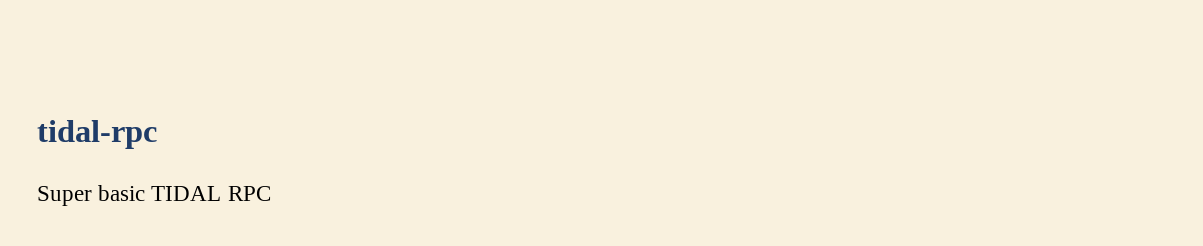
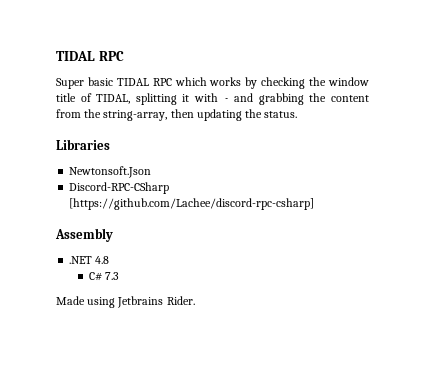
[37,120,157,149] tidal-rpc -> [56,51,124,61] TIDAL RPC
(271, 193) none -> [174,77,369,89] [56,93,369,105] [56,109,298,121] [56,139,110,150] [69,166,152,178] [69,182,170,194] [69,198,315,210] [55,228,113,242] [69,256,110,264] [88,272,120,281] [56,296,195,308] which works by checking the window title of TIDAL, splitting it with - and grabbing the content from the string-array, then updating the status. // Libraries // Newtonsoft.Json // Discord-RPC-CSharp [https://github.com/Lachee/discord-rpc-csharp] // Assembly // .NET 4.8 // C# 7.3 // Made using Jetbrains Rider.

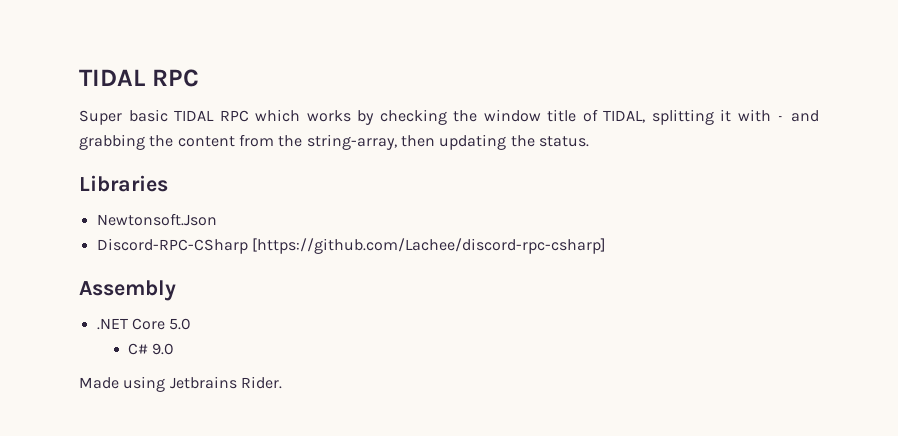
[95,256,110,264] 4.8 -> [131,318,192,330] Core 5.0
[105,272,120,280] 7.3 -> [152,343,175,355] 9.0

